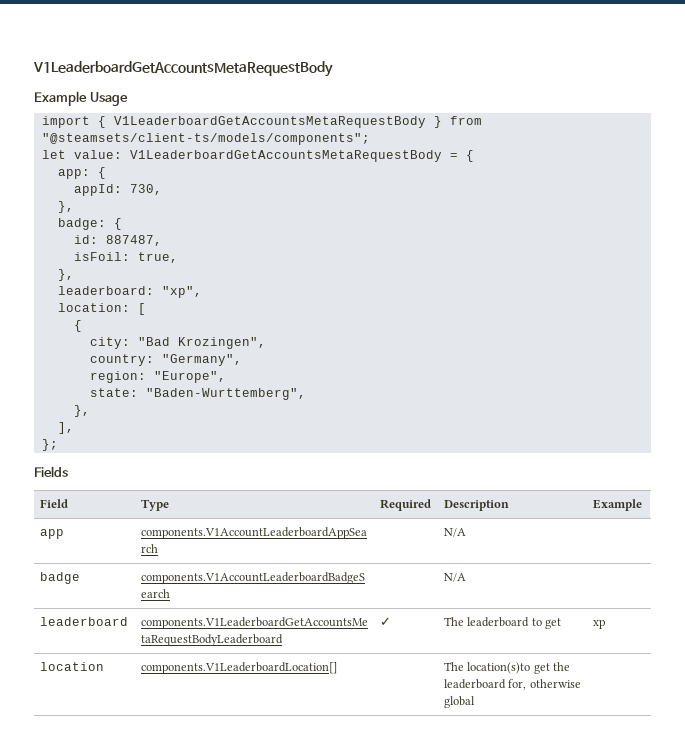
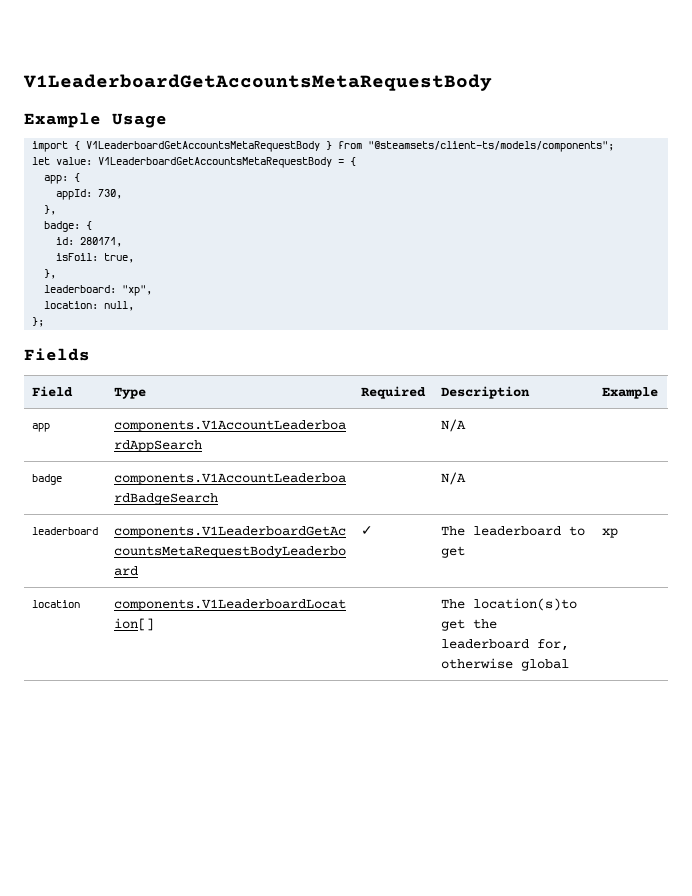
[105,235,162,246] 887487, -> [80,237,123,247] 280171,
[137,303,146,315] [73,320,82,332] [89,337,266,349] [89,354,242,366] [89,371,226,383] [89,388,306,400] [73,405,90,417] [57,422,74,434] [ // { // city: "Bad Krozingen", // country: "Germany", // region: "Europe", // state: "Baden-Wurttemberg", // }, // ], -> [104,301,135,311] null,

